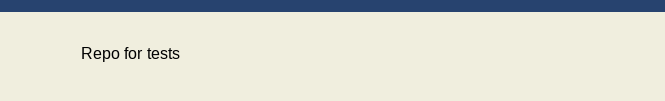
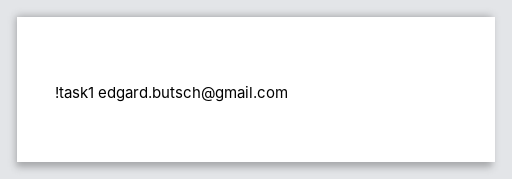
[81,47,180,62] Repo for tests -> [55,85,289,102] !task1 edgard.butsch@gmail.com

